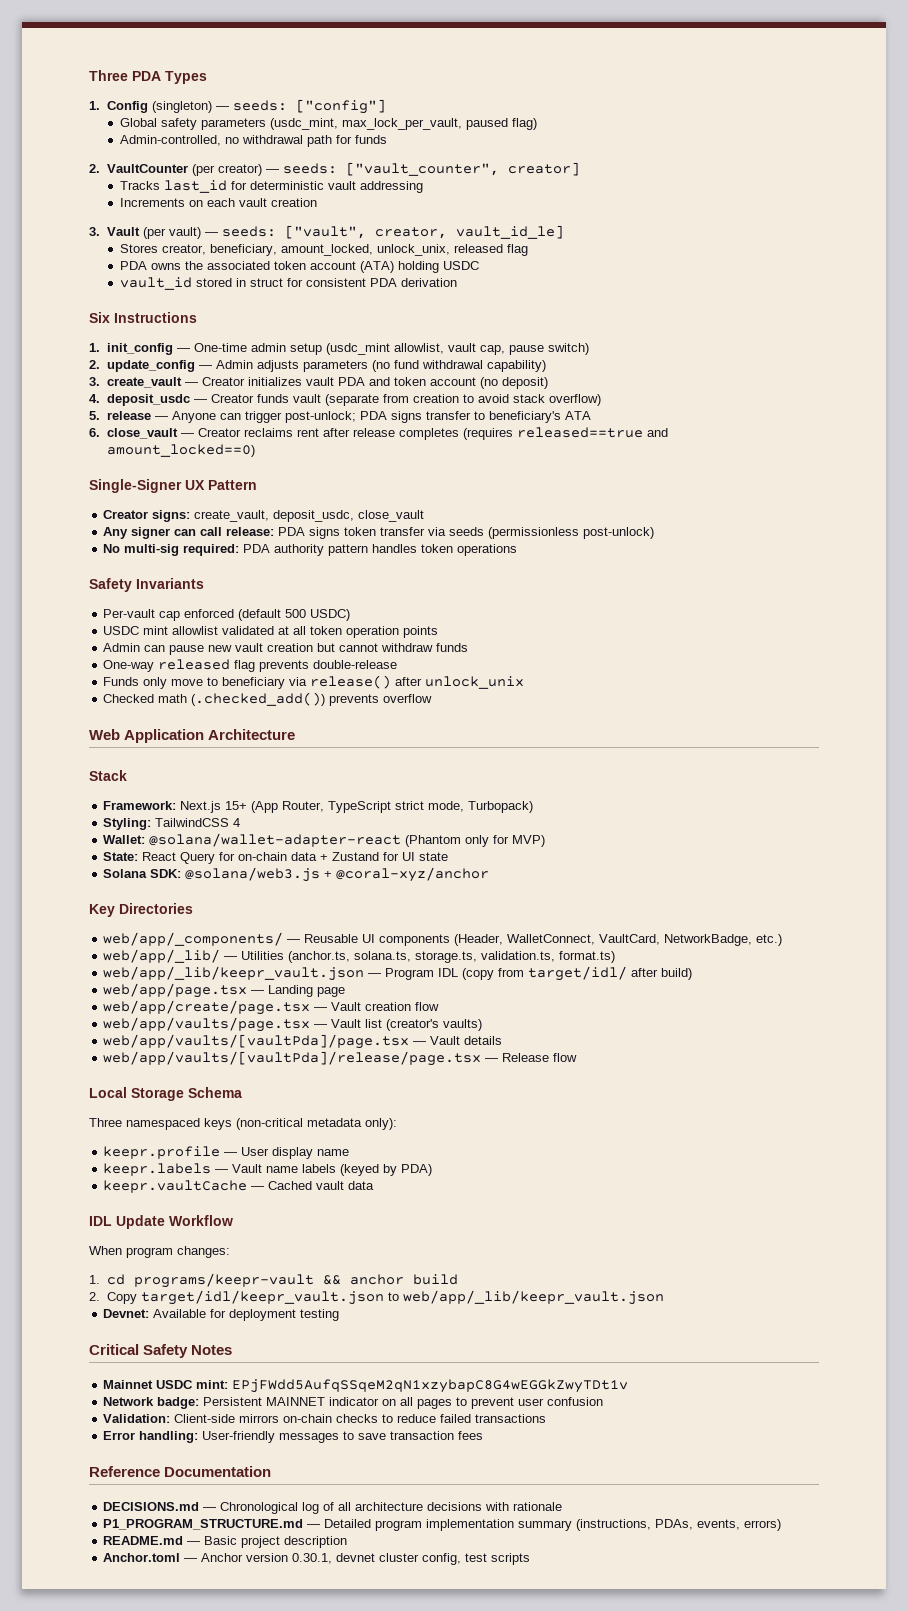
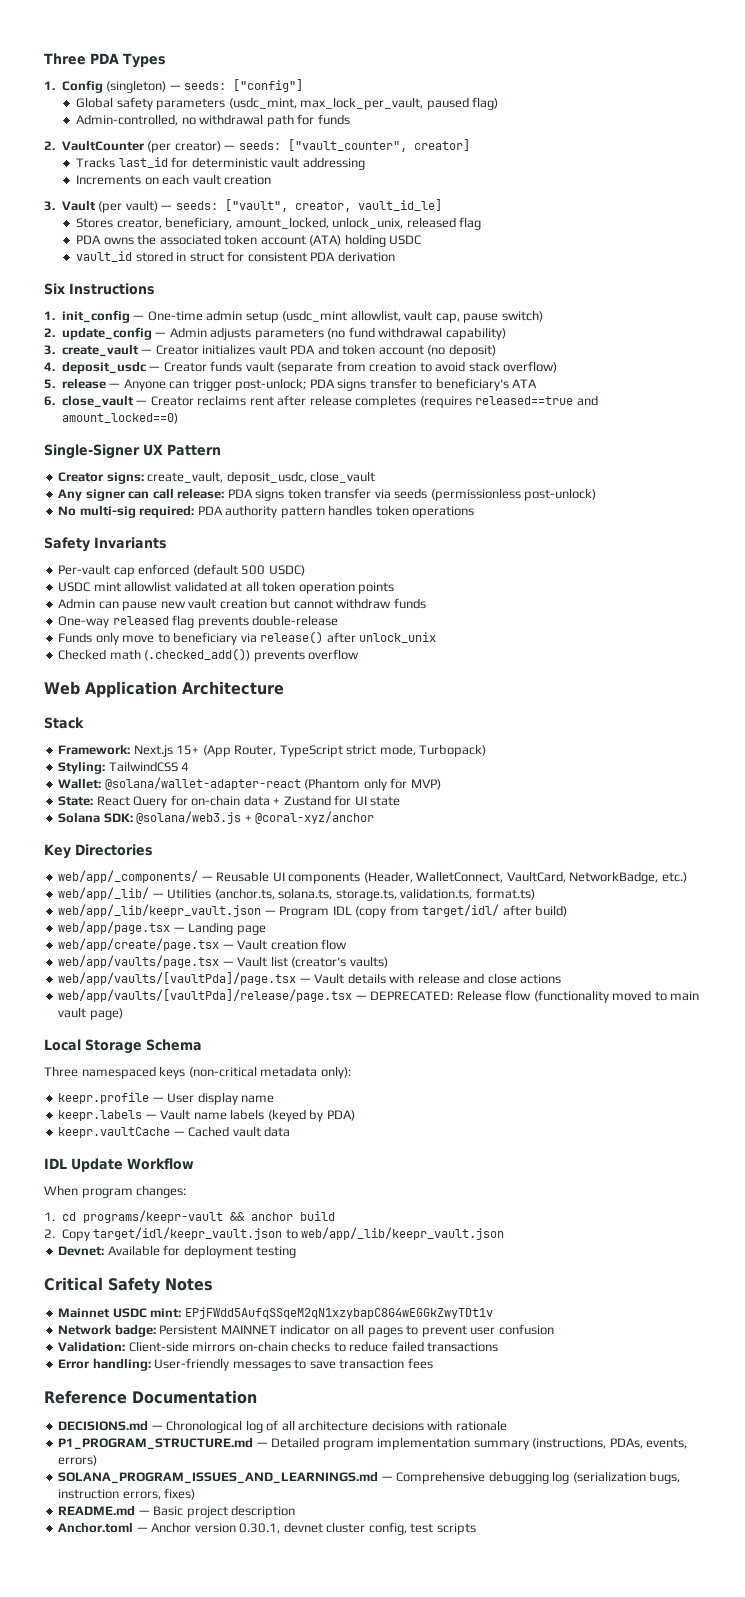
(503, 1040) none -> [389,973,562,984] with release and close actions
(499, 1060) none -> [370,991,454,1001] DEPRECATED:
(578, 1057) none -> [533,990,700,1003] [58,1007,123,1020] (functionality moved to main vault page)
(782, 1525) none -> [58,1471,681,1484] [58,1488,196,1500] // SOLANA_PROGRAM_ISSUES_AND_LEARNINGS.md — Comprehensive debugging log (serialization bugs, instruction errors, fixes)

